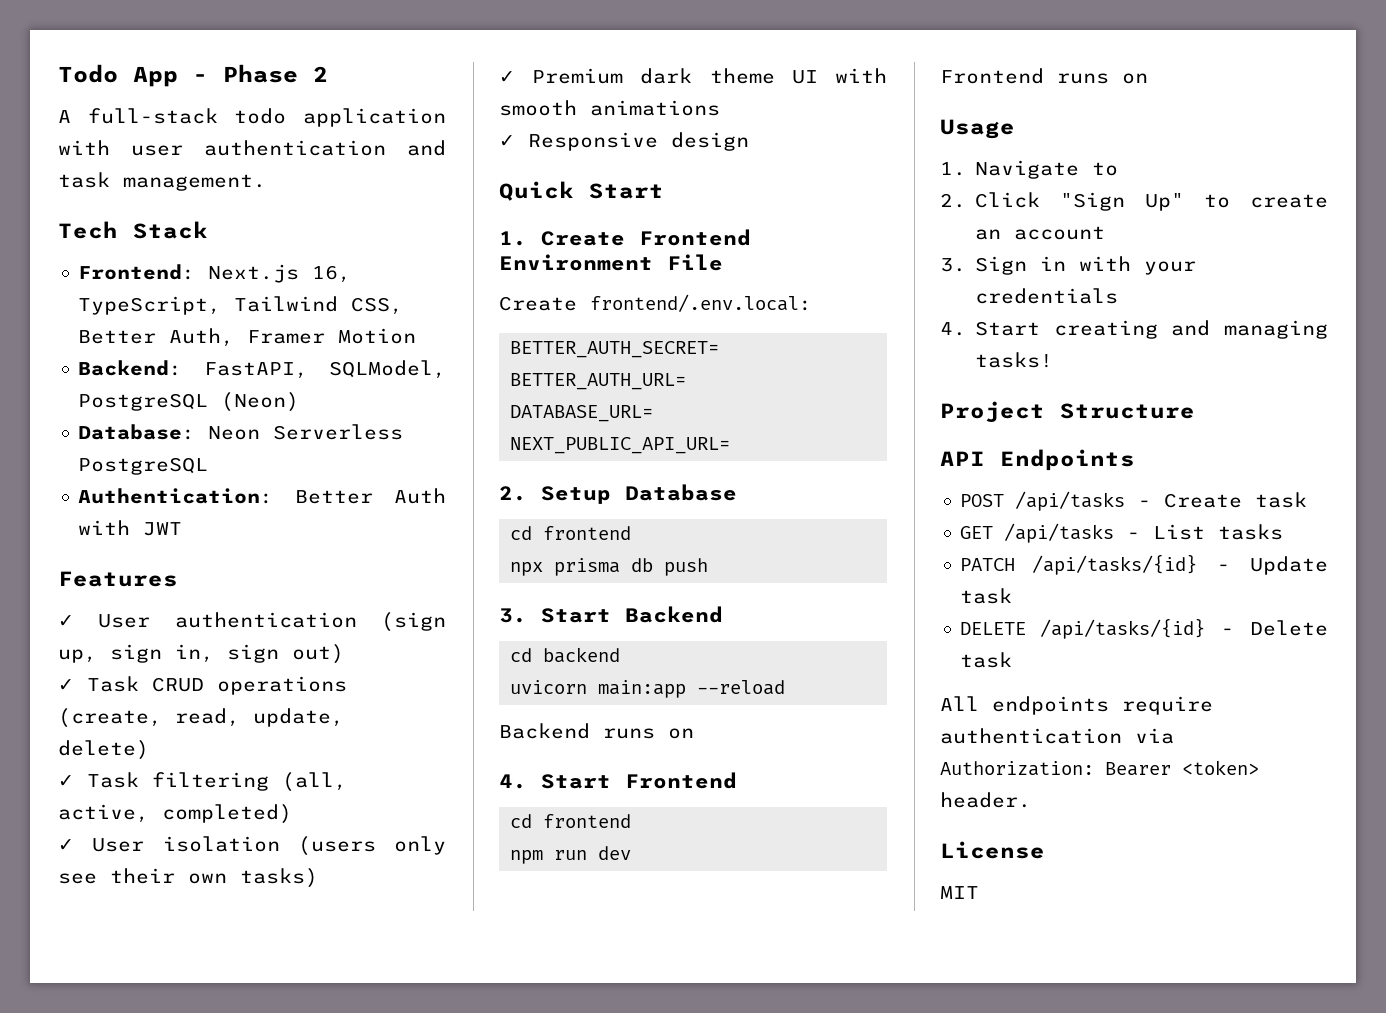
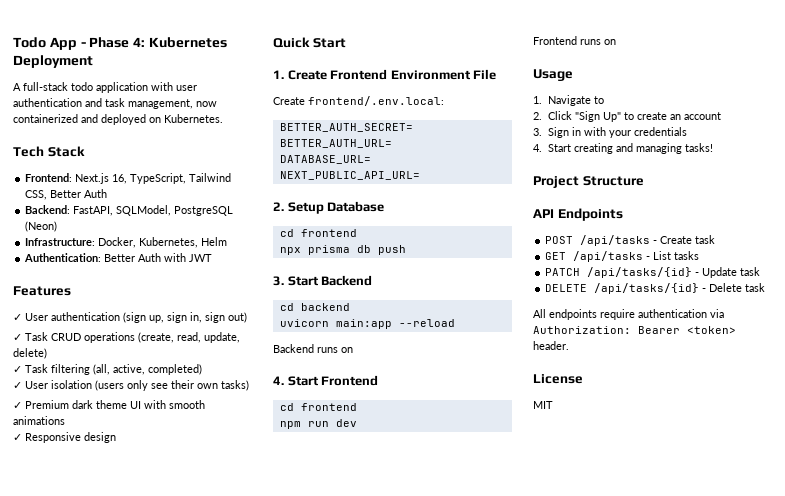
[313,66,328,82] 2 -> [133,37,227,48] [13,55,93,68] 4: Kubernetes Deployment
[123,174,266,191] management. -> [128,99,217,109] [13,114,223,125] management, now containerized and deployed on Kubernetes.
[169,328,417,347] Auth, Framer Motion -> [84,189,108,198] Auth
[78,424,404,440] [78,457,209,475] Database: Neon Serverless PostgreSQL -> [25,237,228,248] Infrastructure: Docker, Kubernetes, Helm

